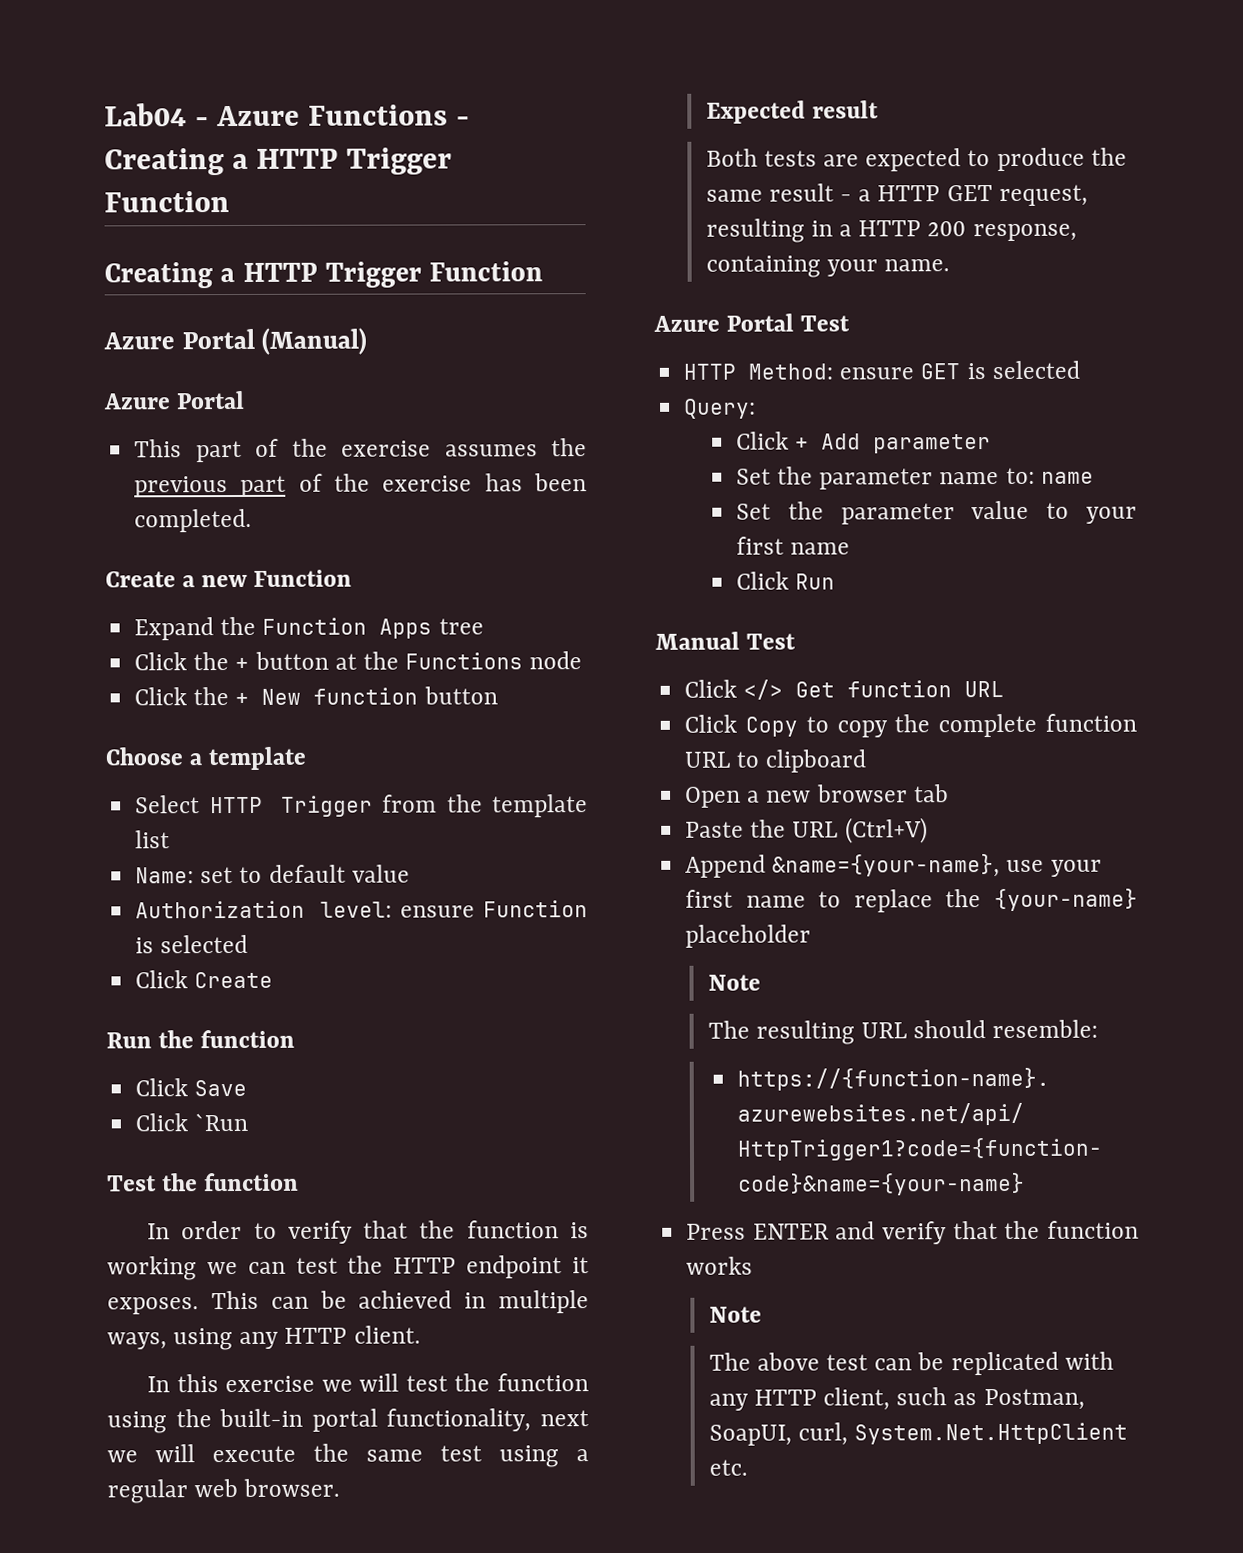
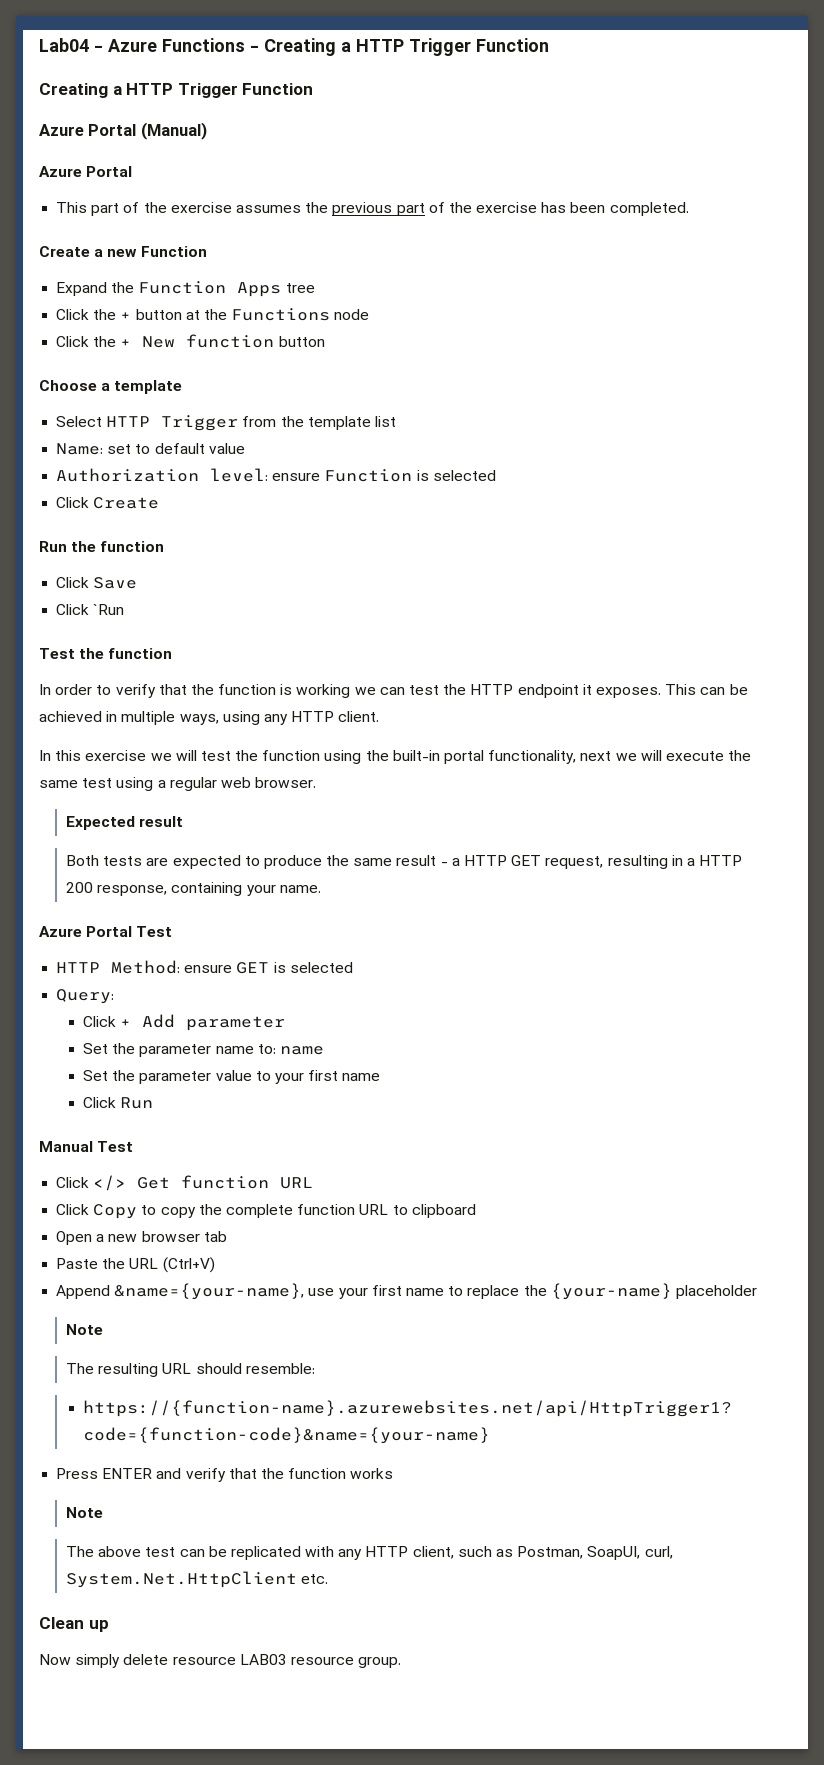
(748, 1467) none -> [39,1617,109,1632] [39,1654,402,1668] // Clean up // Now simply delete resource LAB03 resource group.

